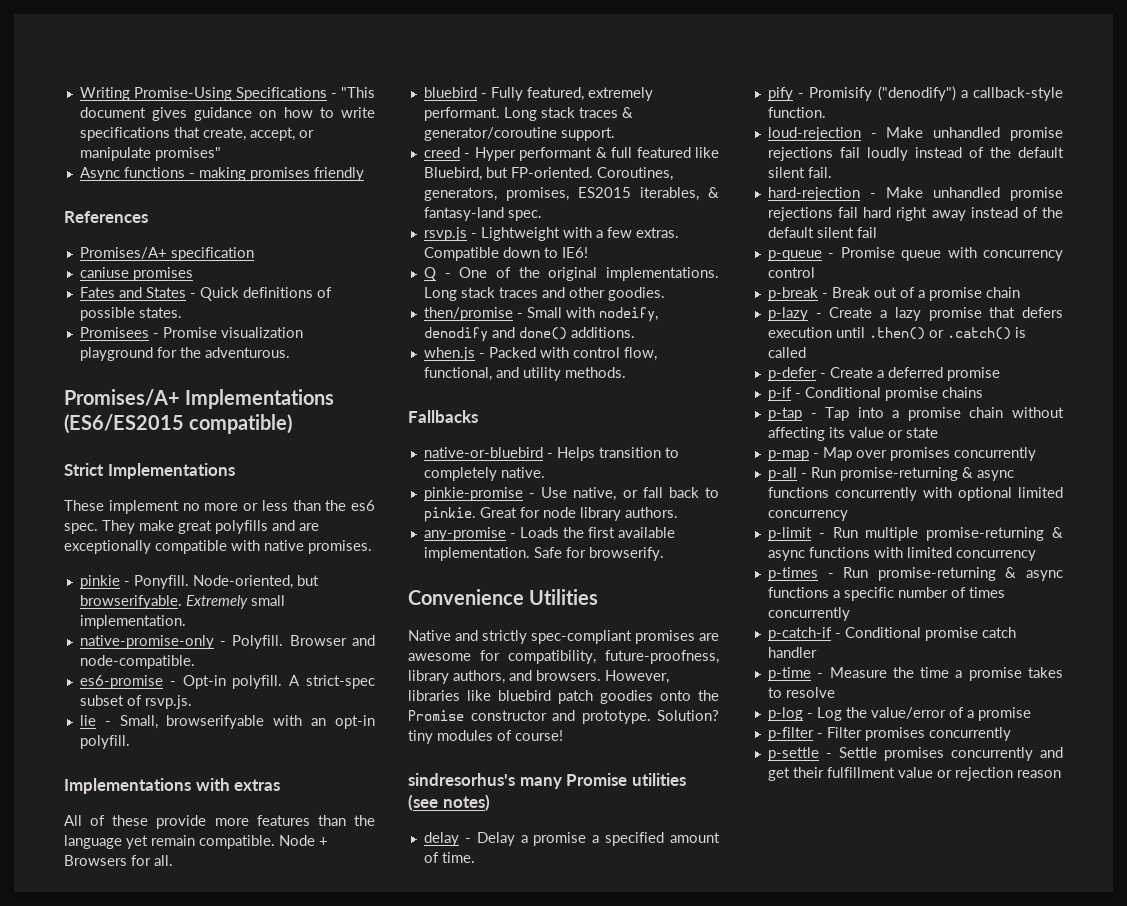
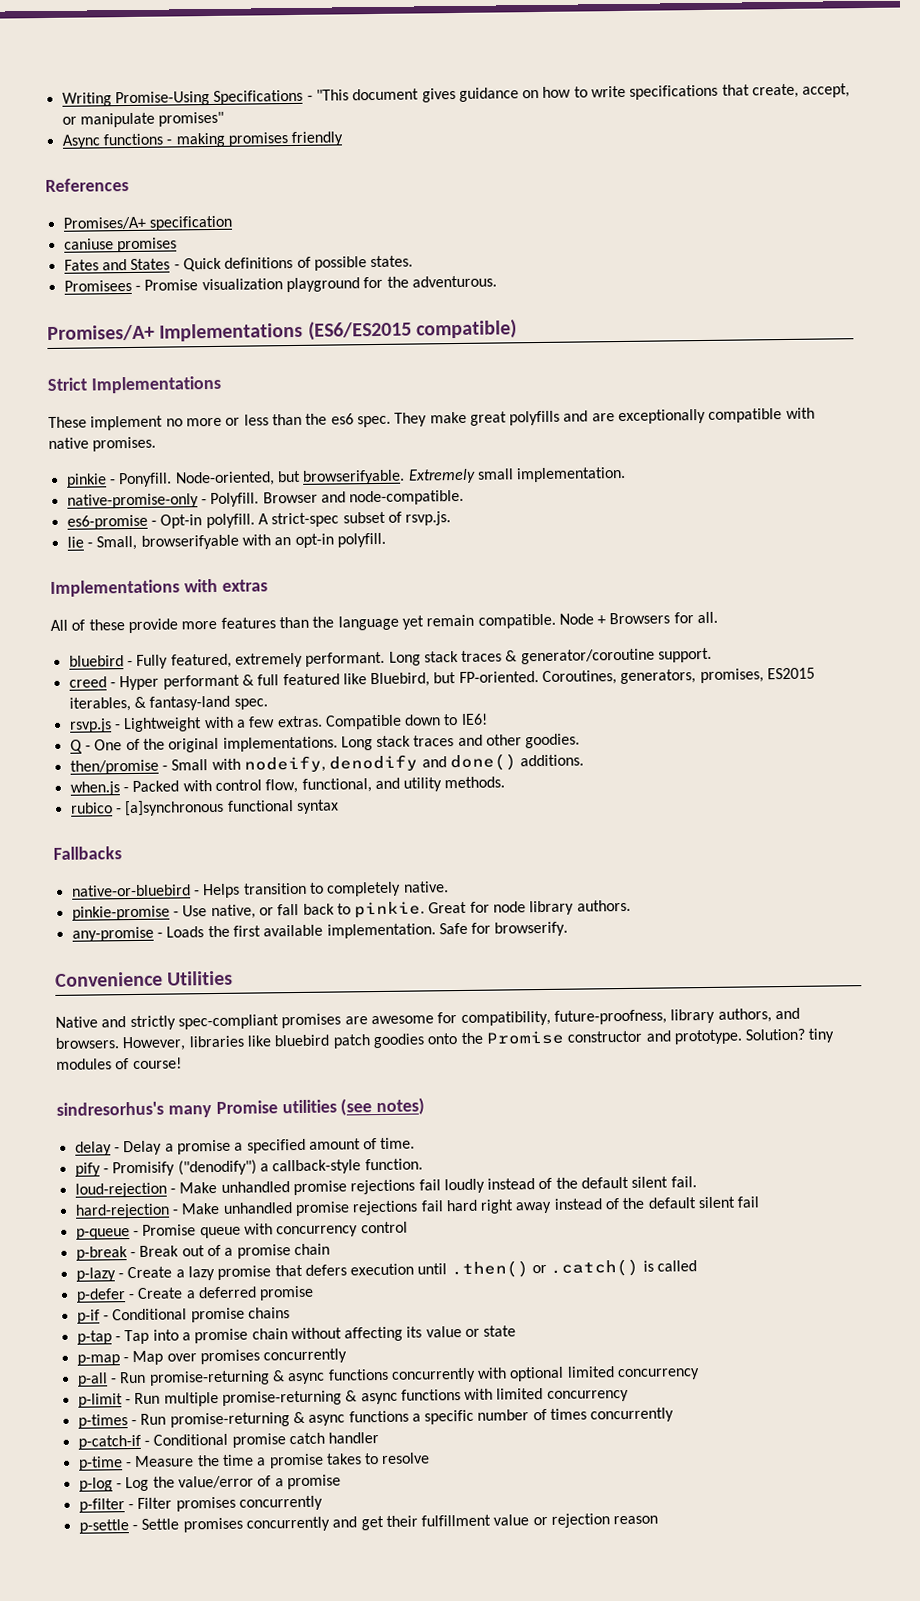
(626, 372) none -> [69,799,339,817] // rubico - [a]synchronous functional syntax

